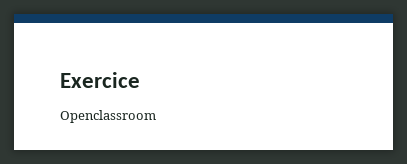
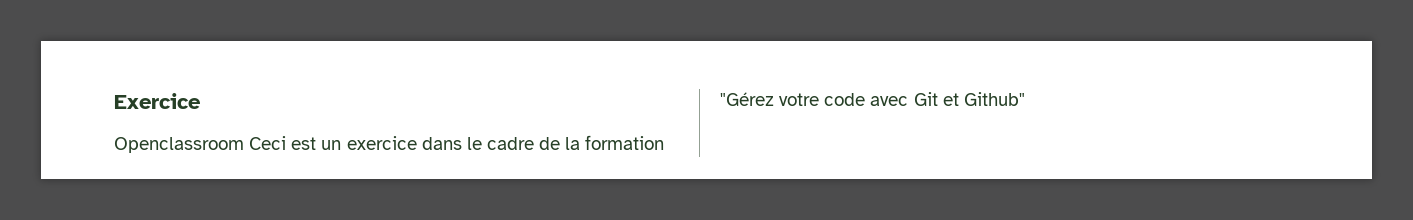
(156, 116) none -> [249,135,665,150] [720,92,1025,106] Ceci est un exercice dans le cadre de la formation "Gérez votre code avec Git et Github"

